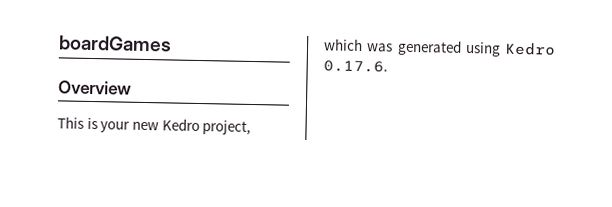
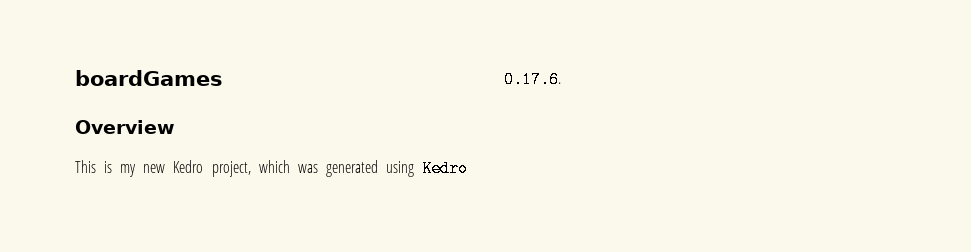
[100,121,131,133] your -> [120,164,137,177] my

